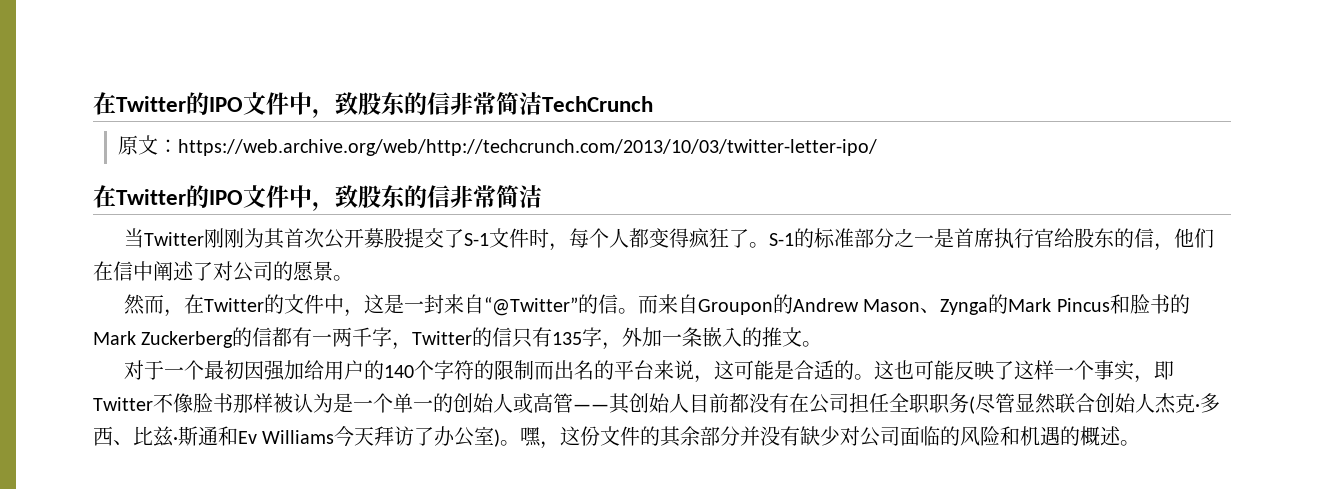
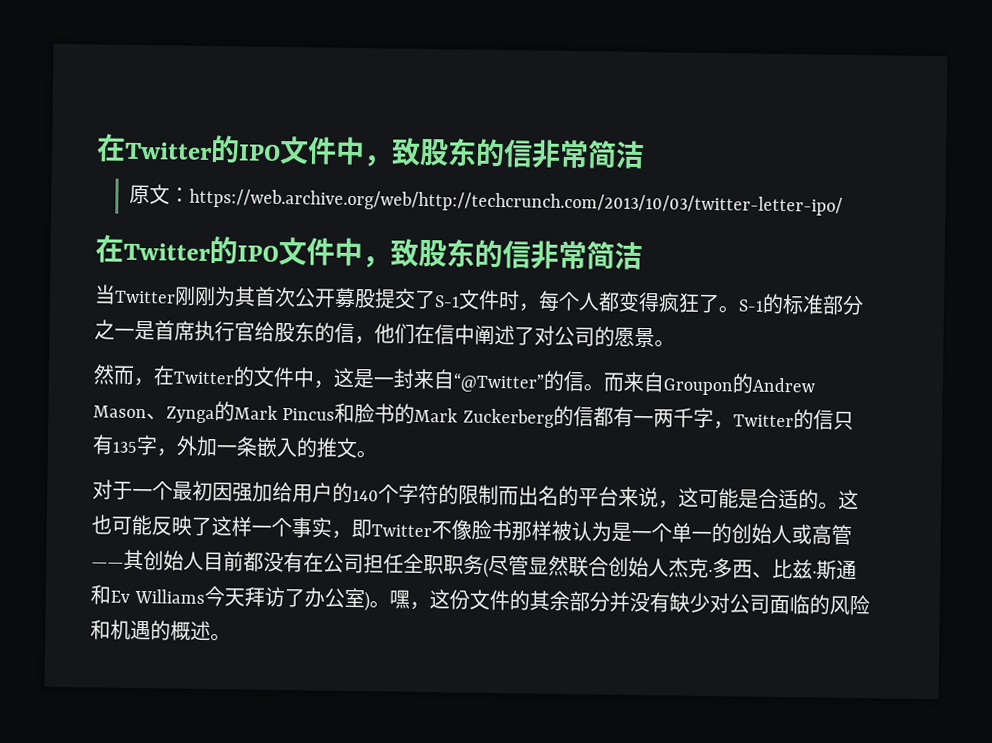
[542,96,653,112] TechCrunch -> (645, 155) none

